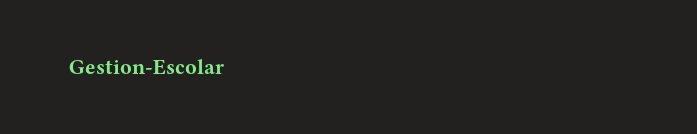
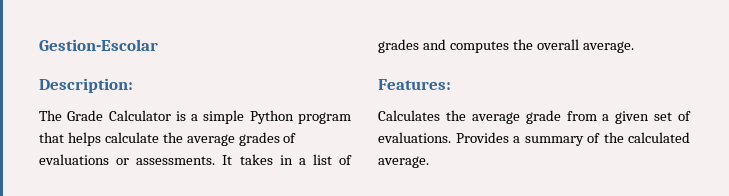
(224, 67) none -> [39,78,133,93] [39,110,351,124] [39,132,297,146] [39,154,352,165] [378,39,634,53] [378,79,451,90] [378,110,691,124] [378,132,690,146] [378,156,429,168] // Description: // The Grade Calculator is a simple Python program that helps calculate the average grades of evaluations or assessments. It takes in a list of grades and computes the overall average. // Features: // Calculates the average grade from a given set of evaluations. Provides a summary of the calculated average.

